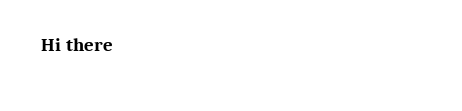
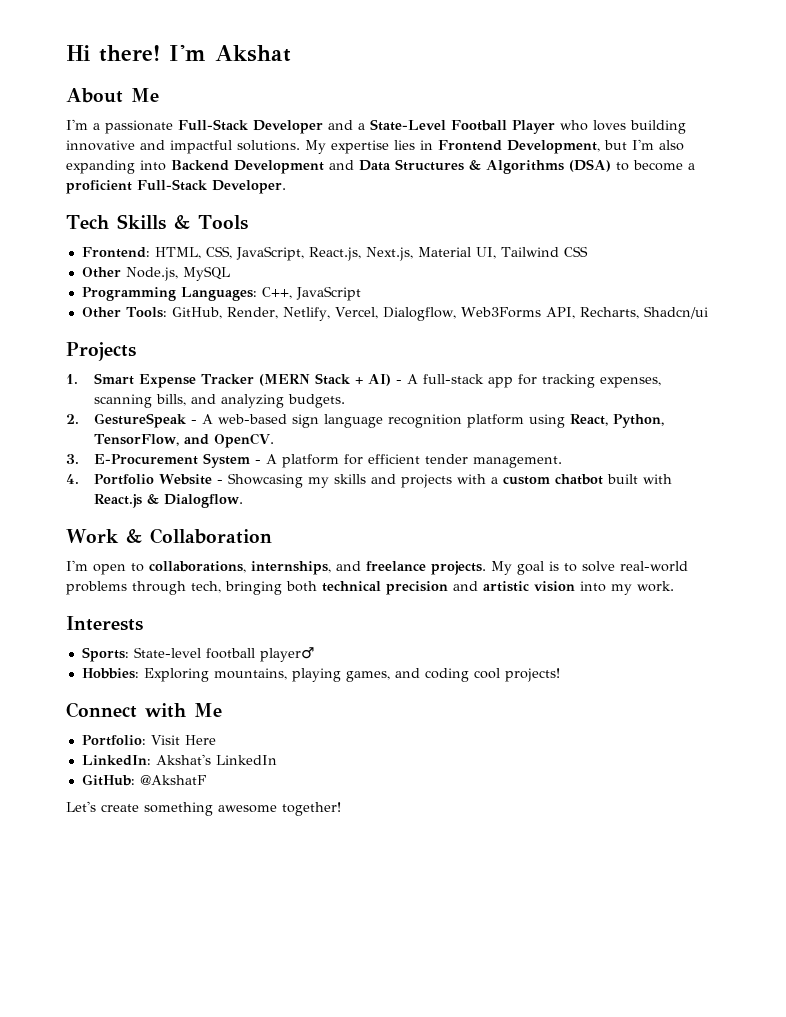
[65,38,113,51] there -> [99,44,291,62] [66,88,159,103] [66,119,686,134] [66,139,684,154] [66,159,695,174] [66,179,286,194] [66,214,248,230] [81,246,588,261] [81,266,230,281] [81,286,361,301] [81,306,708,321] [66,342,136,361] [66,373,661,388] [93,394,345,408] [66,413,664,428] [93,433,274,448] [66,453,562,468] [66,473,672,488] [93,494,243,508] [66,528,272,544] [66,560,688,575] [66,581,674,595] [66,616,143,631] [81,647,314,662] [81,668,560,682] [66,702,222,718] [81,735,216,746] [81,754,277,766] [81,774,206,786] [66,801,341,816] there! I'm Akshat // About Me // I'm a passionate Full-Stack Developer and a State-Level Football Player who loves building innovative and impactful solutions. My expertise lies in Frontend Development, but I'm also expanding into Backend Development and Data Structures & Algorithms (DSA) to become a proficient Full-Stack Developer. // Tech Skills & Tools // Frontend: HTML, CSS, JavaScript, React.js, Next.js, Material UI, Tailwind CSS // Other Node.js, MySQL // Programming Languages: C++, JavaScript // Other Tools: GitHub, Render, Netlify, Vercel, Dialogflow, Web3Forms API, Recharts, Shadcn/ui // Projects // 1. Smart Expense Tracker (MERN Stack + AI) - A full-stack app for tracking expenses, scanning bills, and analyzing budgets. // 2. GestureSpeak - A web-based sign language recognition platform using React, Python, TensorFlow, and OpenCV. // 3. E-Procurement System - A platform for efficient tender management. // 4. Portfolio Website - Showcasing my skills and projects with a custom chatbot built with React.js & Dialogflow. // Work & Collaboration // I'm open to collaborations, internships, and freelance projects. My goal is to solve real-world problems through tech, bringing both technical precision and artistic vision into my work. // Interests // Sports: State-level football player♂ // Hobbies: Exploring mountains, playing games, and coding cool projects! // Connect with Me // Portfolio: Visit Here // LinkedIn: Akshat's LinkedIn // GitHub: @AkshatF // Let's create something awesome together!

